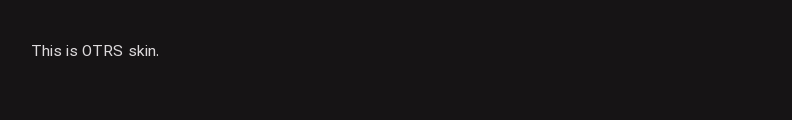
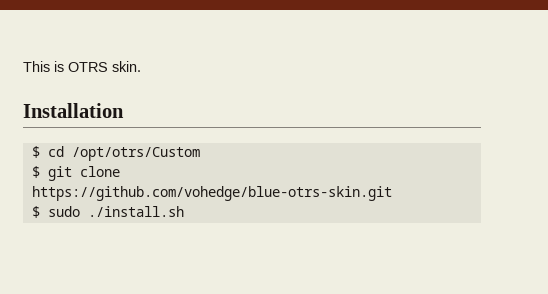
(159, 50) none -> [23,103,124,118] [31,146,200,161] [31,166,120,181] [31,186,392,201] [31,206,184,218] // Installation // $ cd /opt/otrs/Custom // $ git clone https://github.com/vohedge/blue-otrs-skin.git // $ sudo ./install.sh

